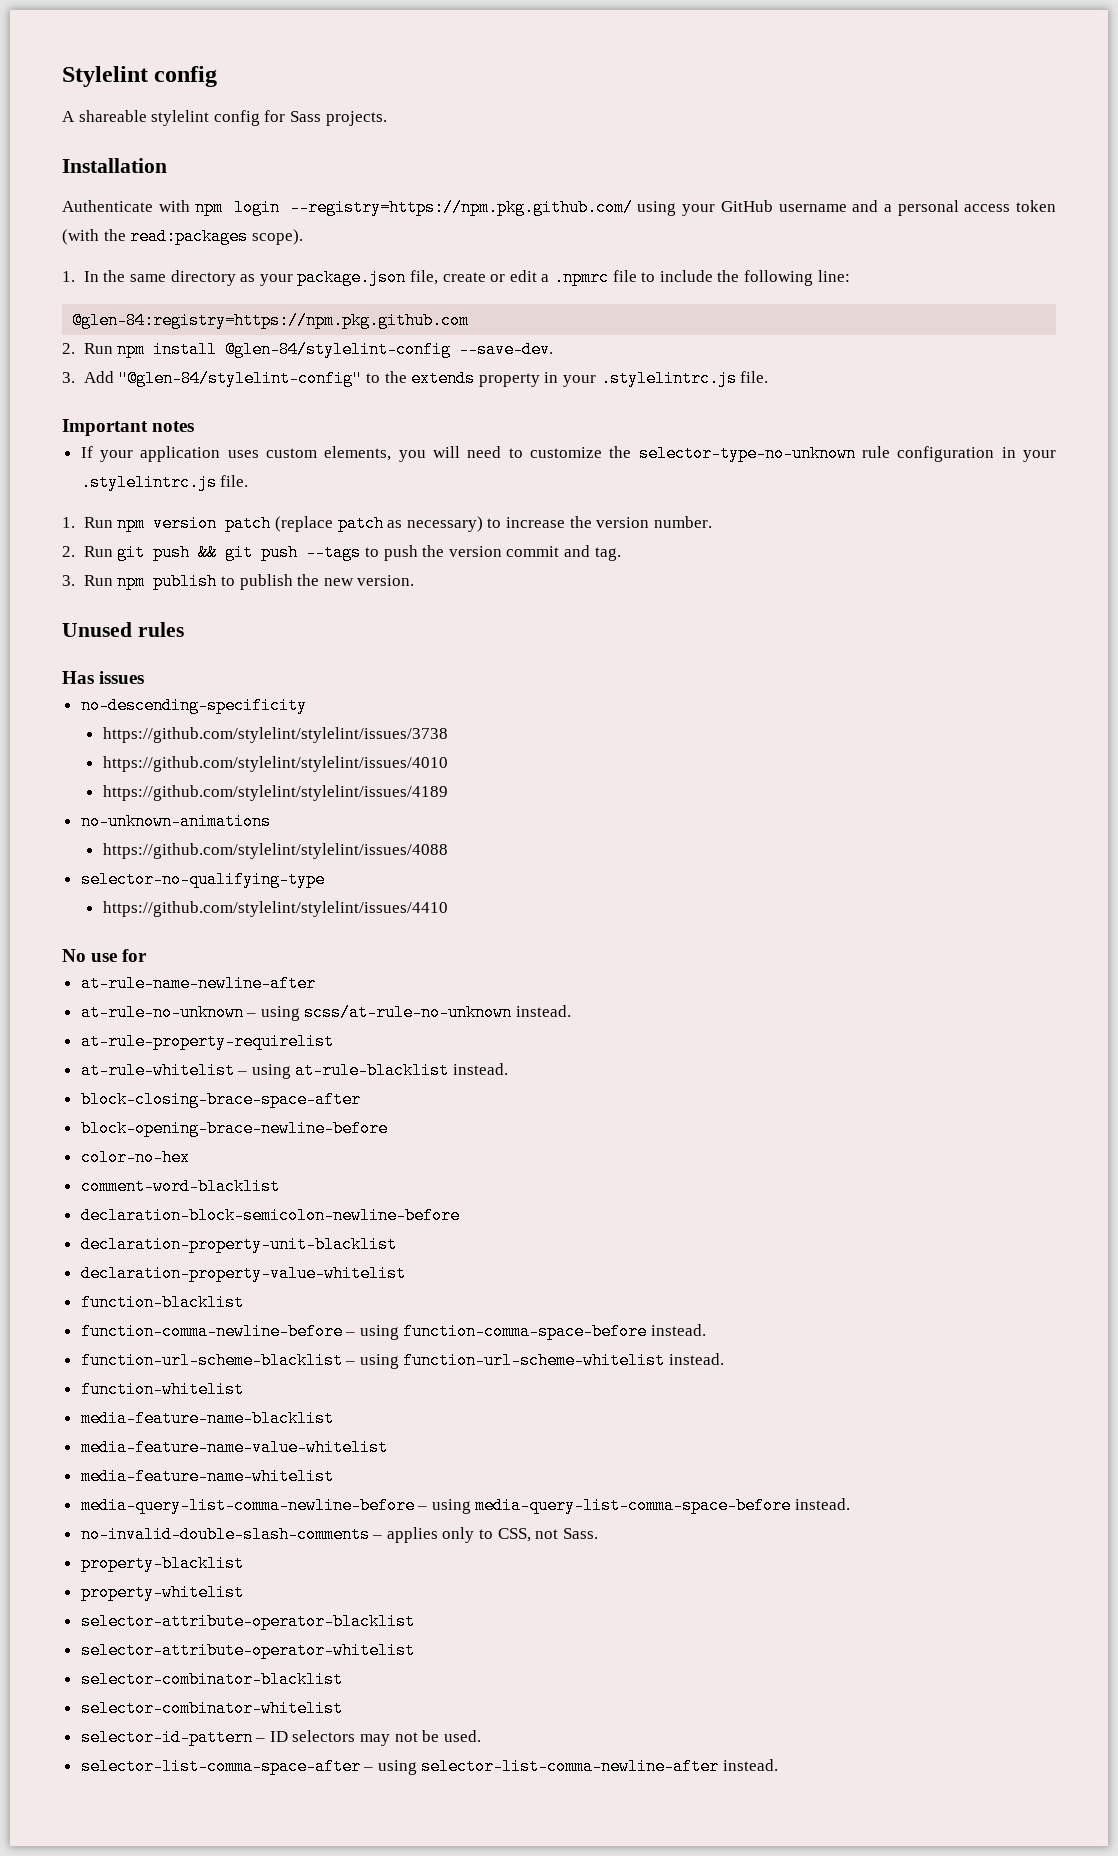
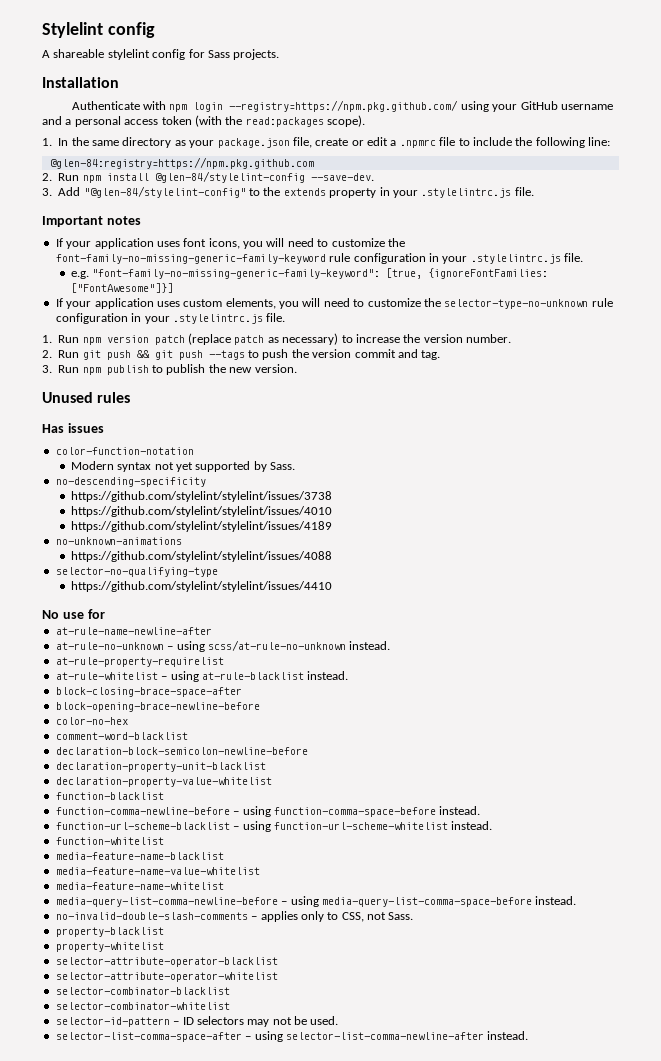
(195, 426) none -> [55,238,405,249] [55,253,583,264] [70,268,549,279] [70,283,173,293] // If your application uses font icons, you will need to customize the font-family-no-missing-generic-family-keyword rule configuration in your .stylelintrc.js file. // e.g. "font-family-no-missing-generic-family-keyword": [true, {ignoreFontFamilies: ["FontAwesome"]}]
(145, 677) none -> [55,447,194,455] [70,461,296,472] // color-function-notation // Modern syntax not yet supported by Sass.

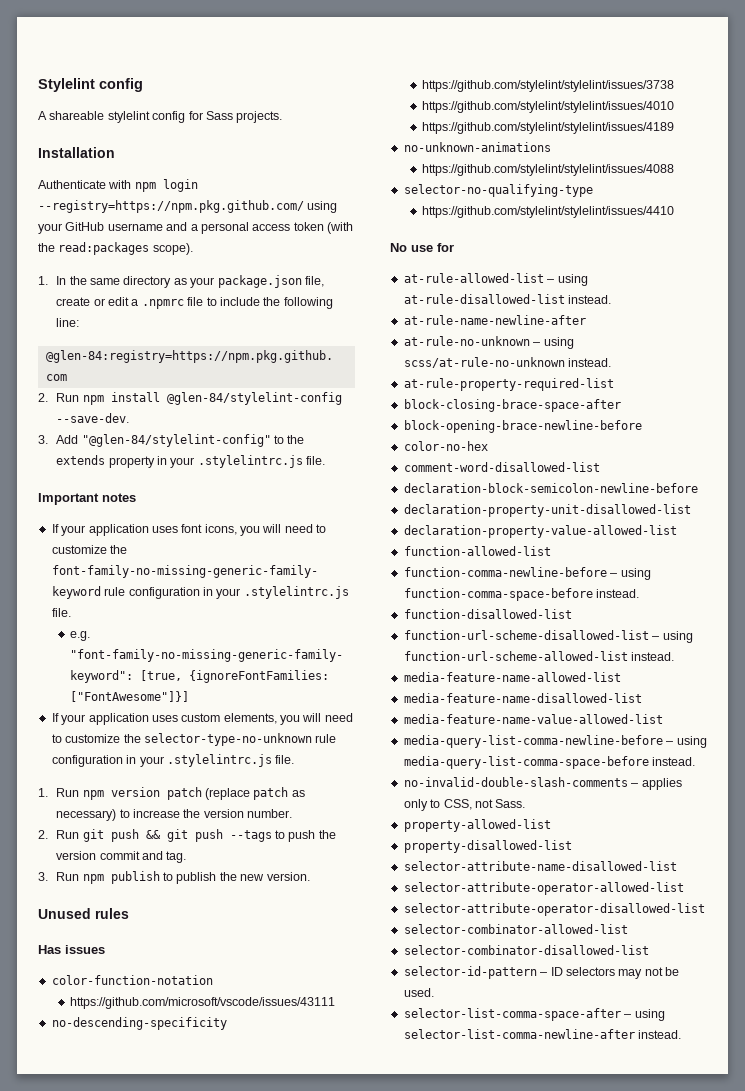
[70,461,296,472] Modern syntax not yet supported by Sass. -> [70,997,336,1009] https://github.com/microsoft/vscode/issues/43111
(105, 614) none -> [403,273,588,286] [403,294,612,304] // at-rule-allowed-list – using at-rule-disallowed-list instead.
[55,657,224,667] [55,671,349,682] at-rule-property-requirelist // at-rule-whitelist – using at-rule-blacklist instead. -> [403,378,614,391] at-rule-property-required-list
[55,732,188,740] comment-word-blacklist -> [403,462,600,472] comment-word-disallowed-list
[55,762,266,772] [55,777,272,787] [55,792,164,800] declaration-property-unit-blacklist // declaration-property-value-whitelist // function-blacklist -> [403,504,691,517] [403,525,677,538] [403,546,551,556] declaration-property-unit-disallowed-list // declaration-property-value-allowed-list // function-allowed-list
[55,821,493,832] [55,837,164,845] [55,852,224,860] [55,867,260,875] [55,882,224,890] function-url-scheme-blacklist – using function-url-scheme-whitelist instead. // function-whitelist // media-feature-name-blacklist // media-feature-name-value-whitelist // media-feature-name-whitelist -> [403,609,572,619] [403,630,693,643] [403,651,675,661] [403,672,621,682] [403,693,642,703] [403,714,663,724] function-disallowed-list // function-url-scheme-disallowed-list – using function-url-scheme-allowed-list instead. // media-feature-name-allowed-list // media-feature-name-disallowed-list // media-feature-name-value-allowed-list
[55,927,164,937] [55,942,164,952] [55,957,278,967] [55,972,278,982] [55,987,230,995] [55,1002,230,1010] property-blacklist // property-whitelist // selector-attribute-operator-blacklist // selector-attribute-operator-whitelist // selector-combinator-blacklist // selector-combinator-whitelist -> [403,819,551,832] [403,840,572,853] [403,861,677,871] [403,882,684,895] [403,903,705,916] [403,924,628,934] [403,945,649,955] property-allowed-list // property-disallowed-list // selector-attribute-name-disallowed-list // selector-attribute-operator-allowed-list // selector-attribute-operator-disallowed-list // selector-combinator-allowed-list // selector-combinator-disallowed-list

